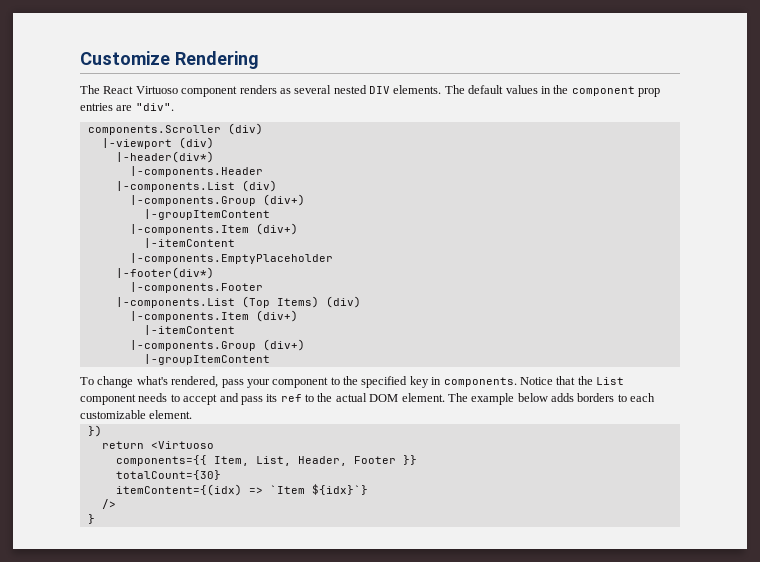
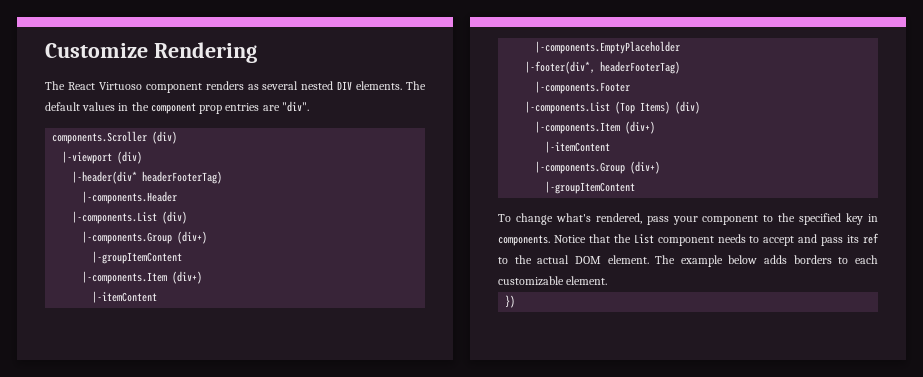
[115,151,214,163] |-header(div*) -> [72,171,223,184] |-header(div* headerFooterTag)
[115,267,214,279] |-footer(div*) -> [525,61,681,74] |-footer(div*, headerFooterTag)
[101,441,214,449] [115,455,417,466] [115,470,221,480] [115,484,368,496] [101,499,116,509] [87,514,95,524] // return <Virtuoso // components={{ Item, List, Header, Footer }} // totalCount={30} // itemContent={(idx) => `Item ${idx}`} // /> // } -> (516, 301) none

